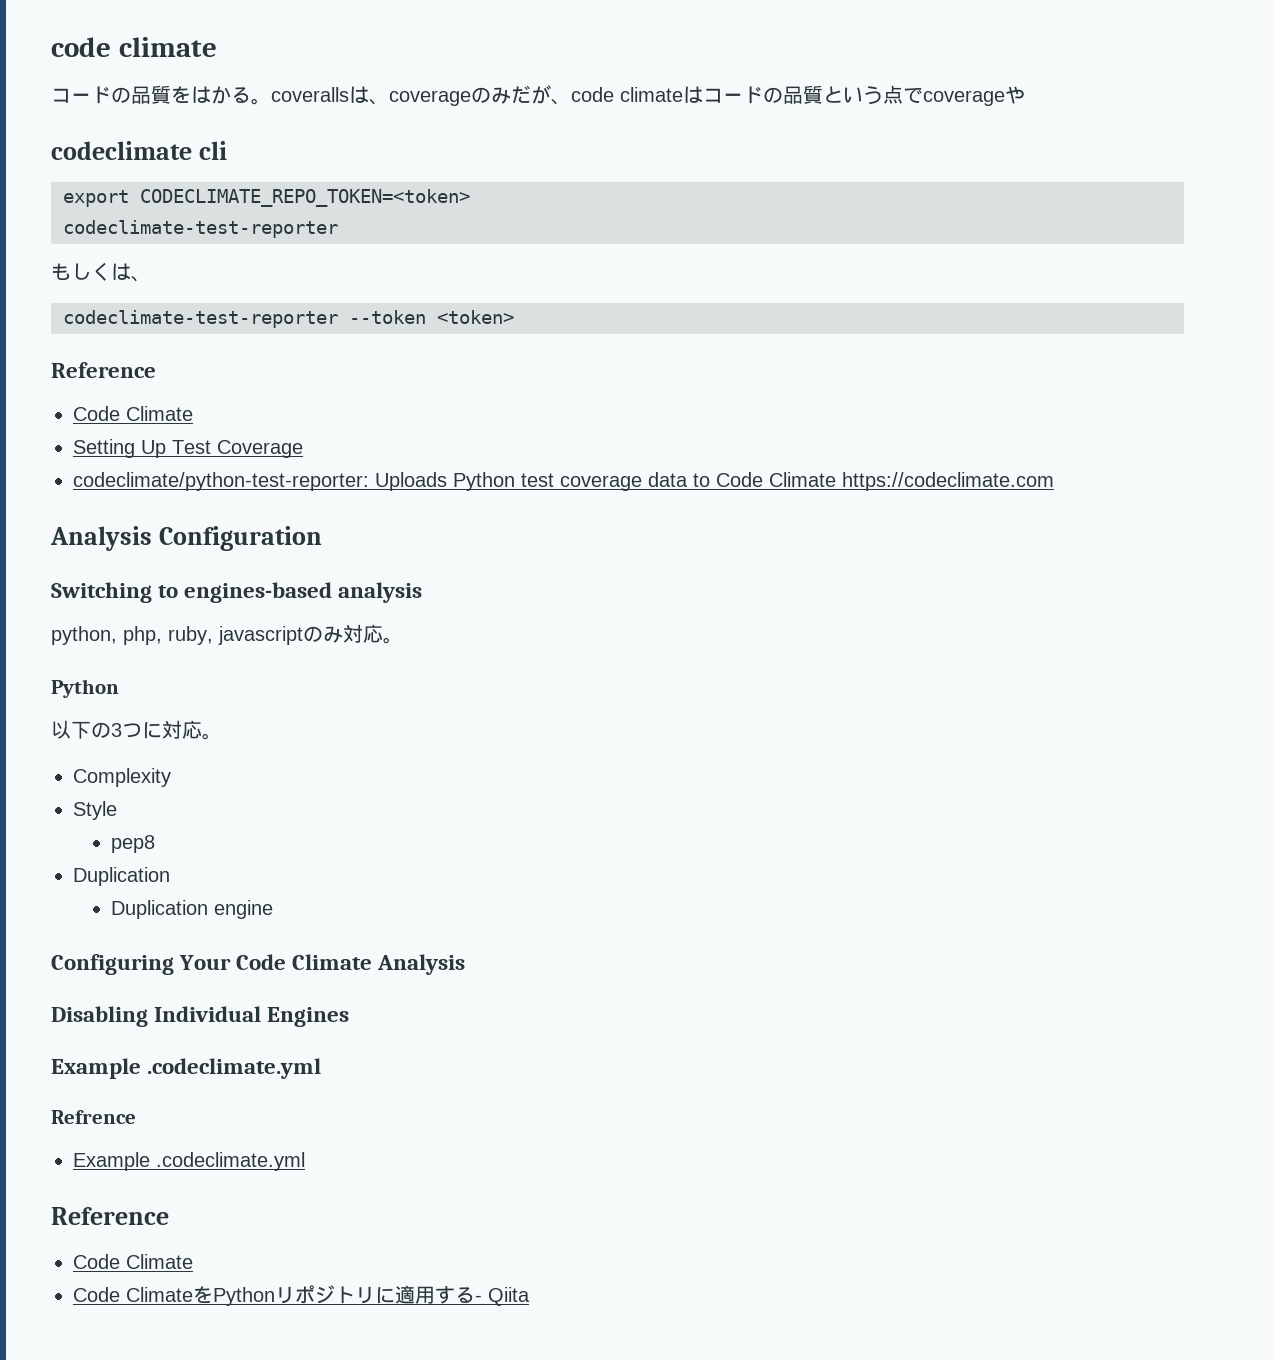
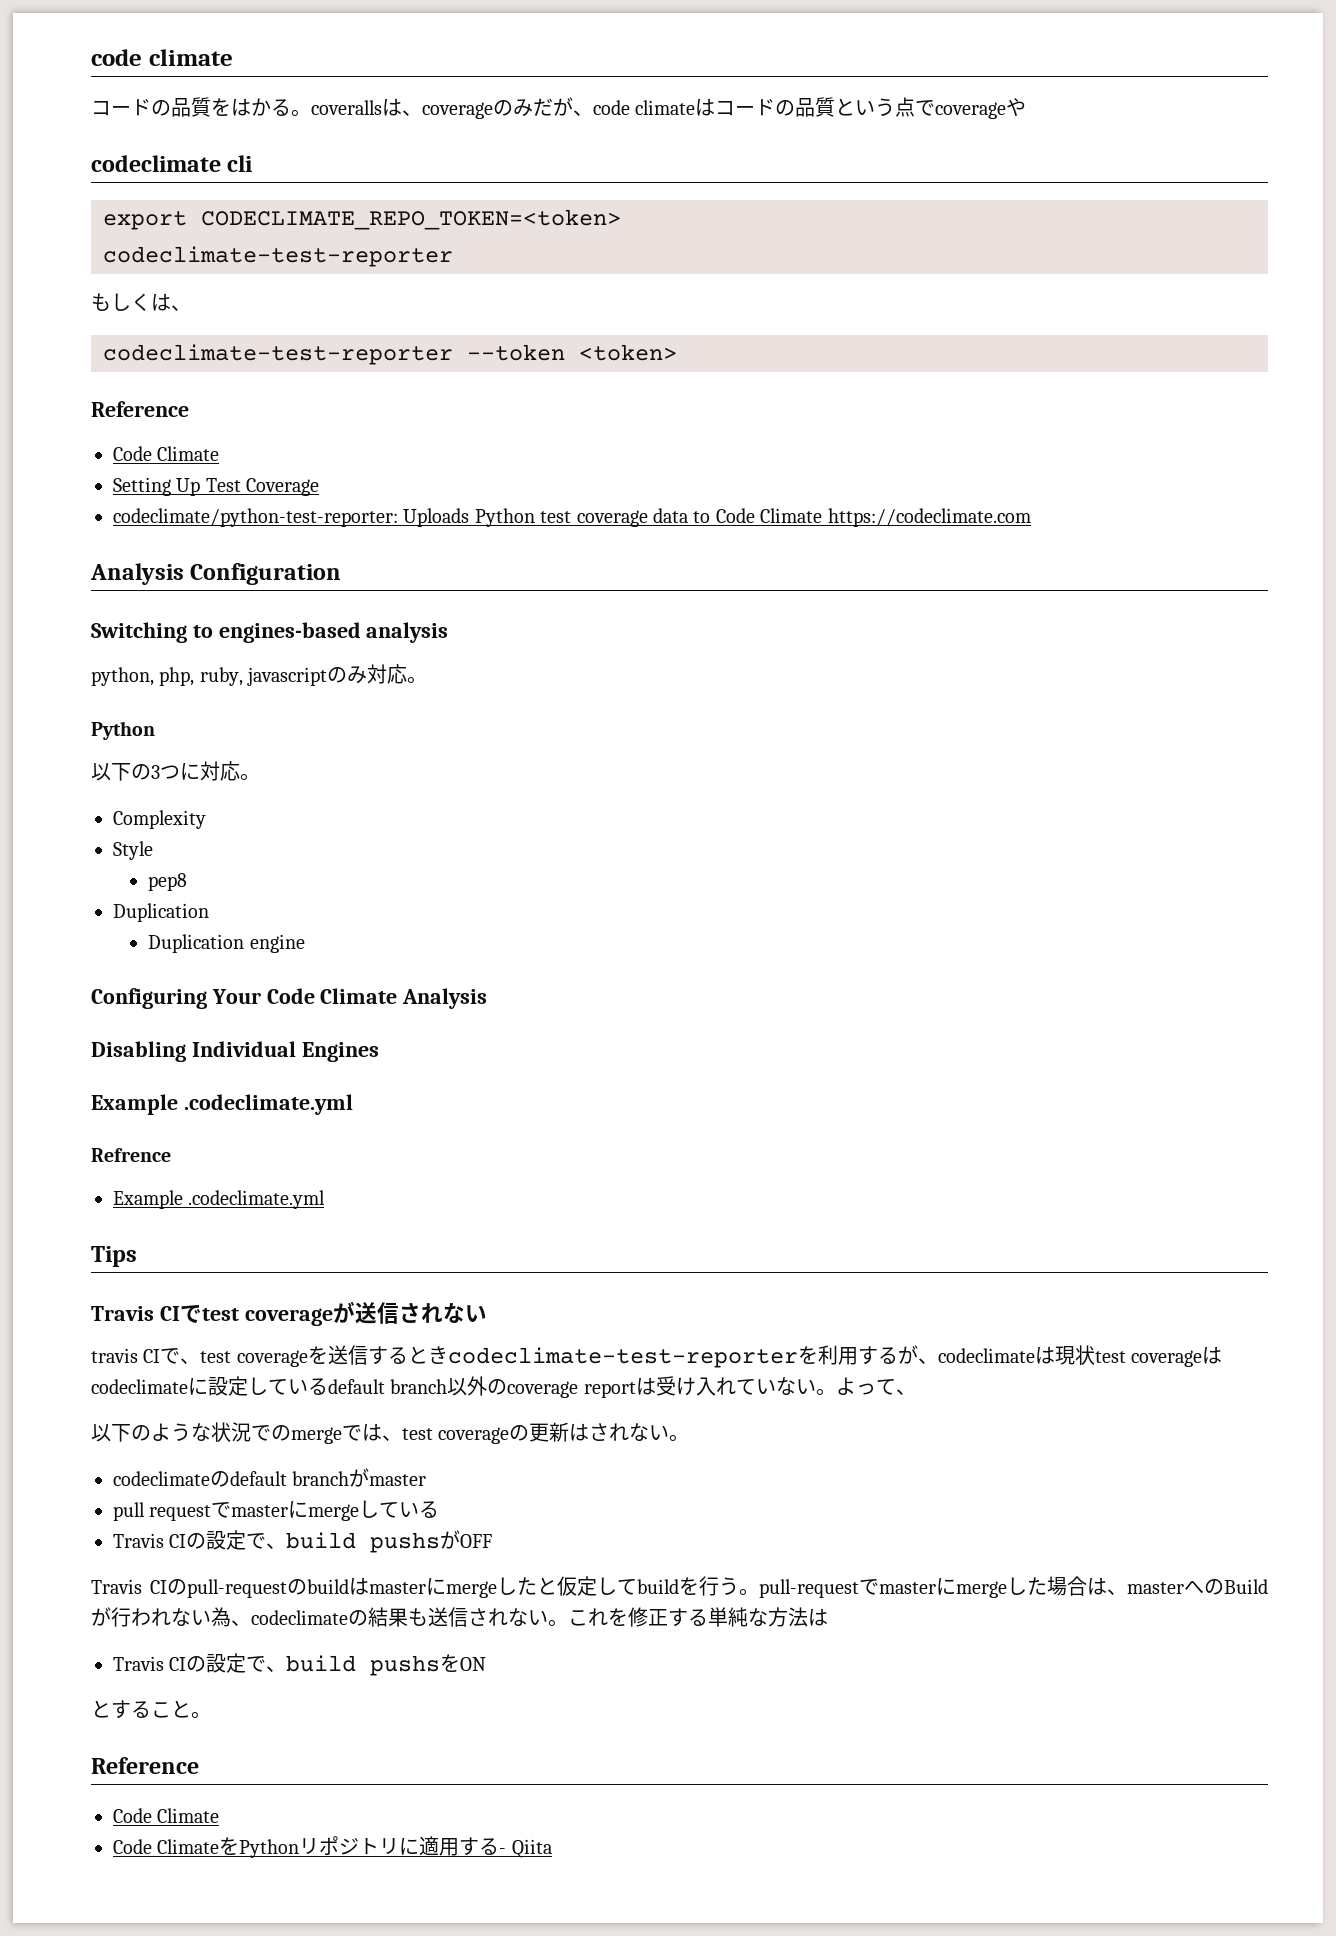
(305, 1161) none -> [91,1246,137,1267] [91,1301,487,1326] [91,1345,1223,1368] [91,1376,916,1398] [91,1422,690,1444] [113,1468,427,1487] [113,1500,440,1521] [113,1530,493,1553] [91,1576,1268,1598] [91,1607,828,1627] [113,1653,487,1676] [91,1700,211,1719] // Tips // Travis CIでtest coverageが送信されない // travis CIで、test coverageを送信するときcodeclimate-test-reporterを利用するが、codeclimateは現状test coverageはcodeclimateに設定しているdefault branch以外のcoverage reportは受け入れていない。よって、 // 以下のような状況でのmergeでは、test coverageの更新はされない。 // codeclimateのdefault branchがmaster // pull requestでmasterにmergeしている // Travis CIの設定で、build pushsがOFF // Travis CIのpull-requestのbuildはmasterにmergeしたと仮定してbuildを行う。pull-requestでmasterにmergeした場合は、masterへのBuildが行われない為、codeclimateの結果も送信されない。これを修正する単純な方法は // Travis CIの設定で、build pushsをON // とすること。

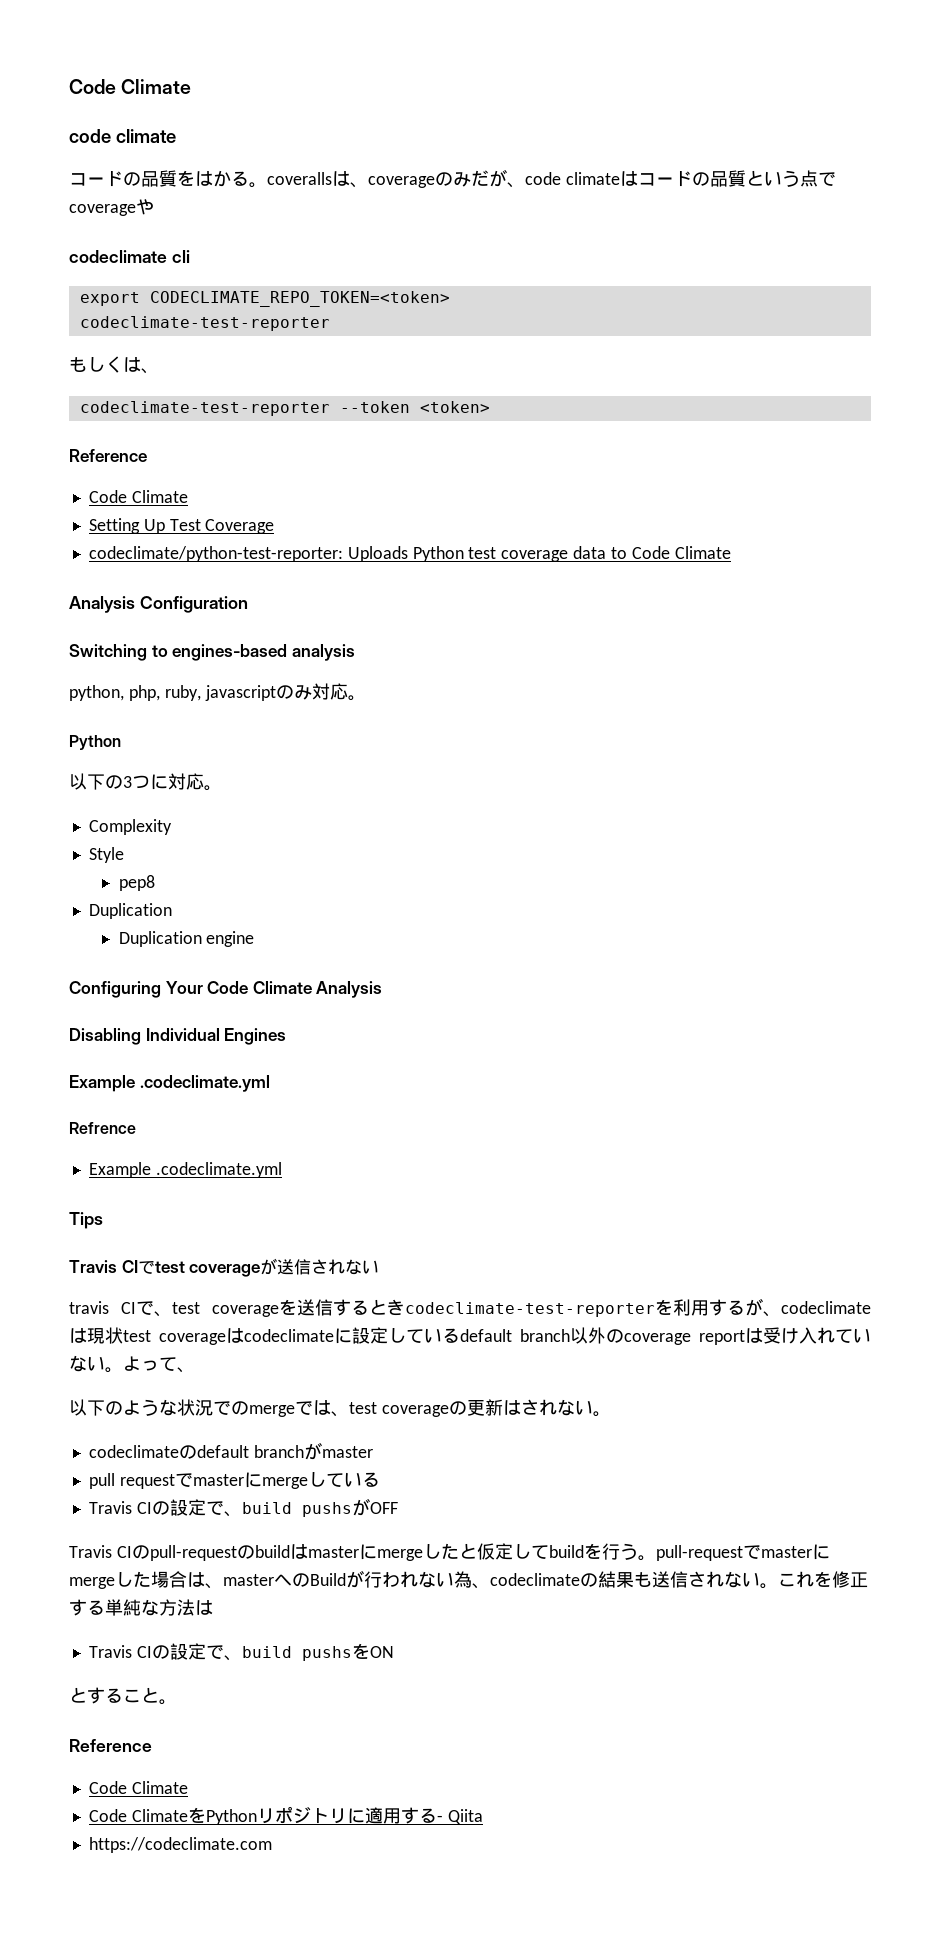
(91, 57) none -> [69,79,192,94] Code Climate //
[827,508,1031,527] https://codeclimate.com -> (731, 552) none
(552, 1848) none -> [88,1837,272,1853] // https://codeclimate.com

